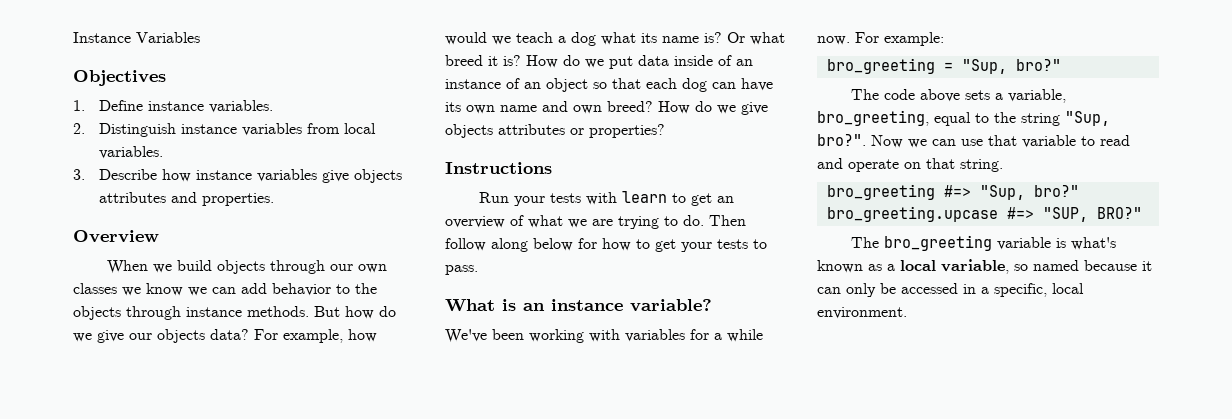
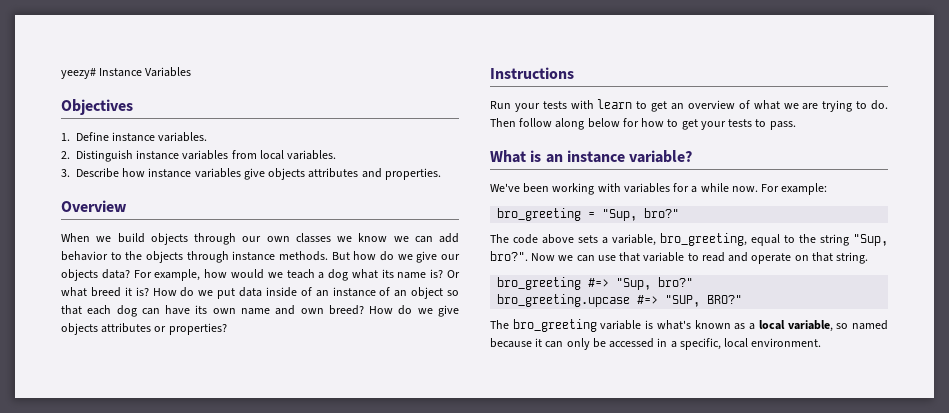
(73, 37) none -> [61,68,96,79] yeezy#

